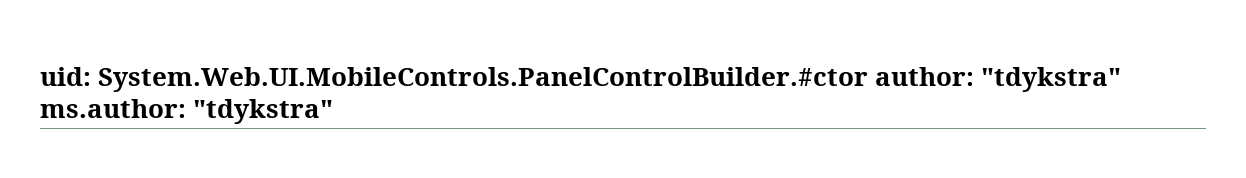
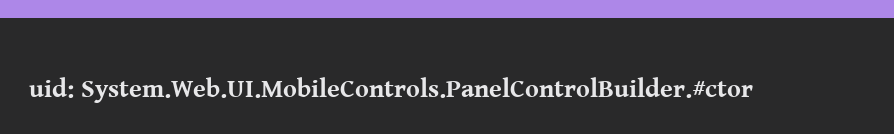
[875,67,1122,92] [40,99,334,124] author: "tdykstra" ms.author: "tdykstra" -> (754, 90) none

